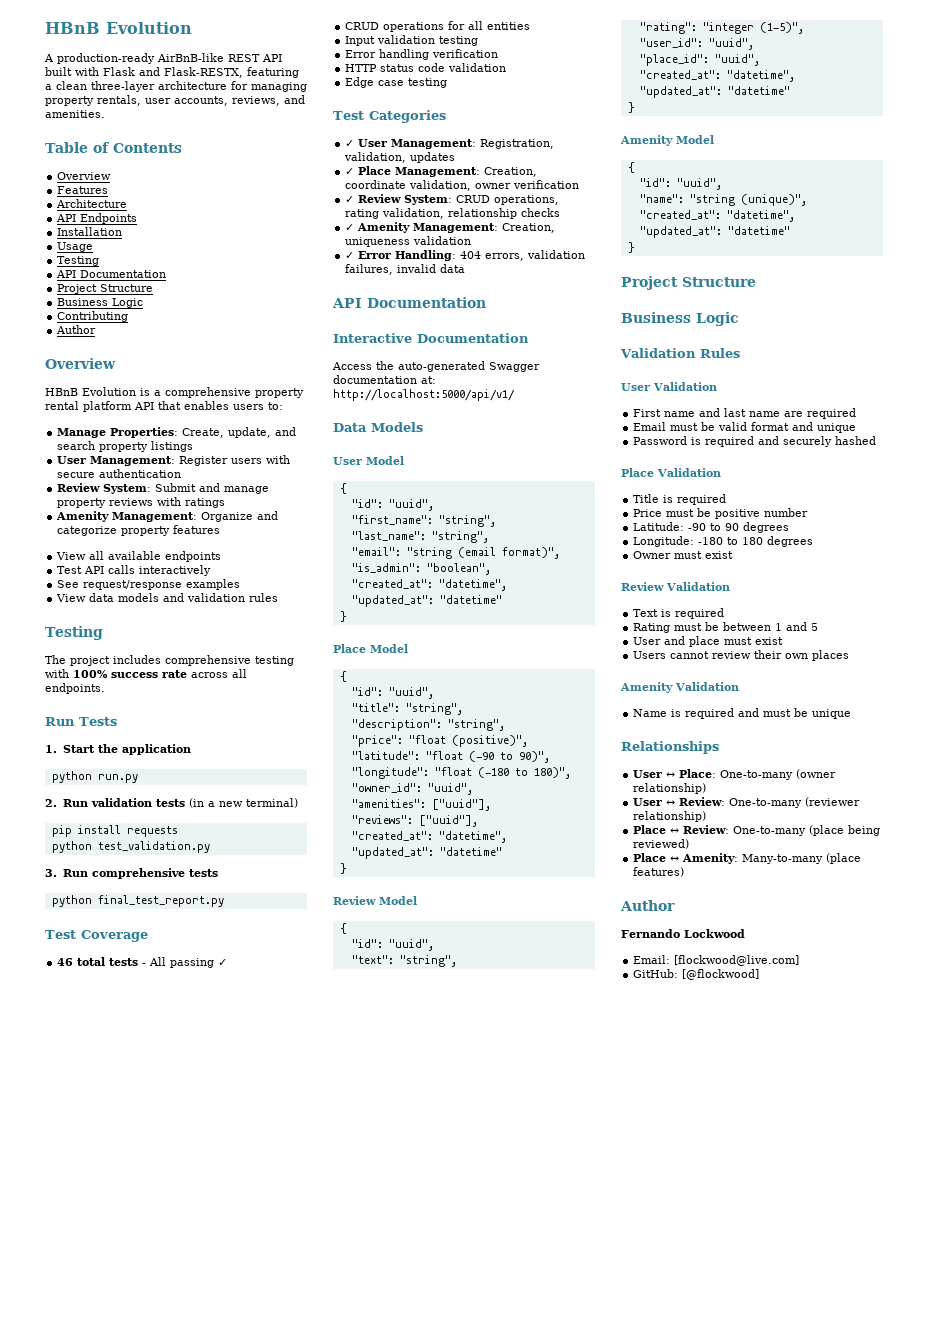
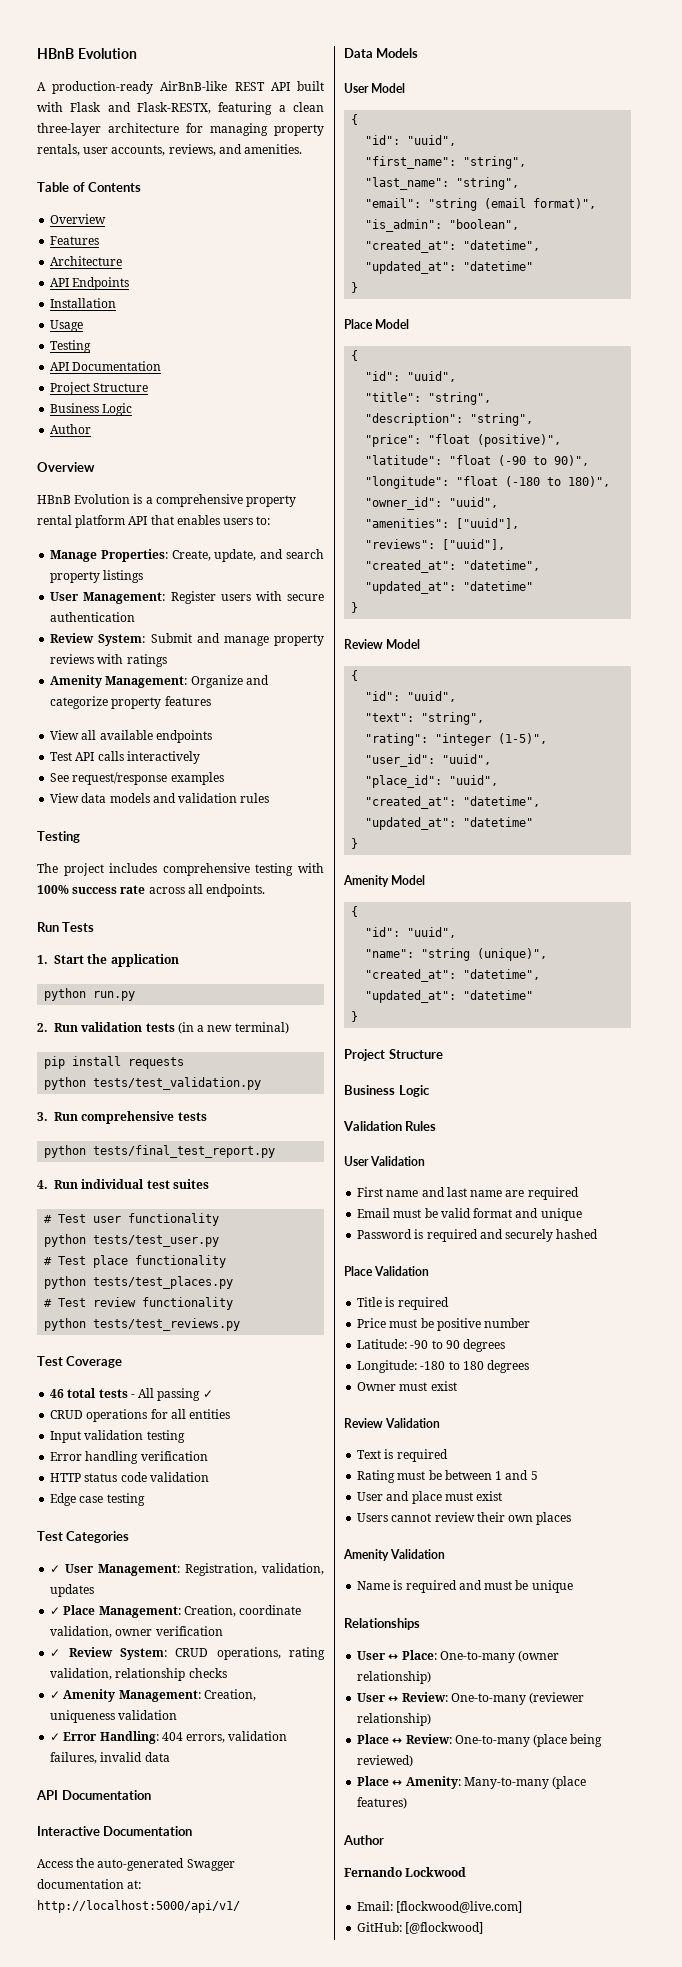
[57,311,129,322] // Contributing -> (133, 409) none
[97,841,210,853] test_validation.py -> [93,1077,262,1090] tests/test_validation.py
[97,895,224,907] final_test_report.py -> [93,1145,276,1158] [37,1179,209,1189] [44,1213,220,1226] [44,1234,220,1247] [44,1255,227,1268] [44,1276,234,1289] [44,1297,234,1310] [44,1318,241,1331] tests/final_test_report.py // 4. Run individual test suites // # Test user functionality // python tests/test_user.py // # Test place functionality // python tests/test_places.py // # Test review functionality // python tests/test_reviews.py

